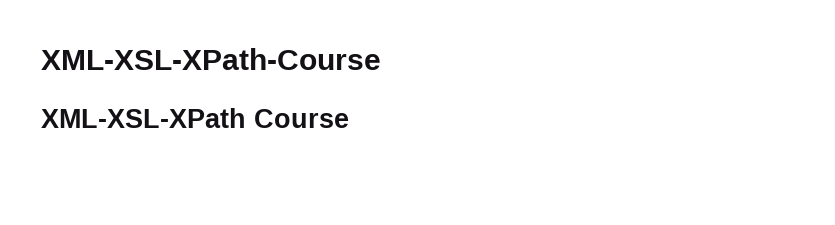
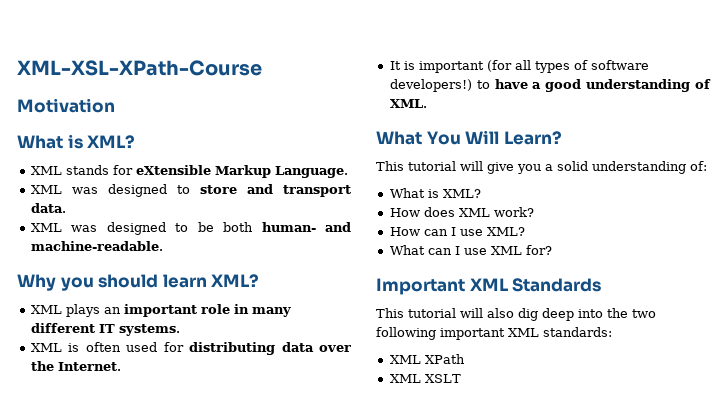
[41,108,349,128] XML-XSL-XPath Course -> [17,98,115,113] [17,134,136,149] [30,165,348,178] [30,184,351,197] [30,203,66,213] [30,222,352,235] [30,241,163,251] [17,274,260,291] [30,304,291,317] [30,323,180,336] [30,342,351,355] [30,361,121,371] [389,60,649,73] [389,79,711,92] [389,99,427,108] [376,130,562,145] [376,161,707,174] [389,188,481,198] [389,207,534,217] [389,227,525,236] [389,245,552,255] [376,278,602,295] [376,308,656,321] [376,327,612,340] [389,354,465,364] [389,374,461,383] Motivation // What is XML? // XML stands for eXtensible Markup Language. // XML was designed to store and transport data. // XML was designed to be both human- and machine-readable. // Why you should learn XML? // XML plays an important role in many different IT systems. // XML is often used for distributing data over the Internet. // It is important (for all types of software developers!) to have a good understanding of XML. // What You Will Learn? // This tutorial will give you a solid understanding of: // What is XML? // How does XML work? // How can I use XML? // What can I use XML for? // Important XML Standards // This tutorial will also dig deep into the two following important XML standards: // XML XPath // XML XSLT

